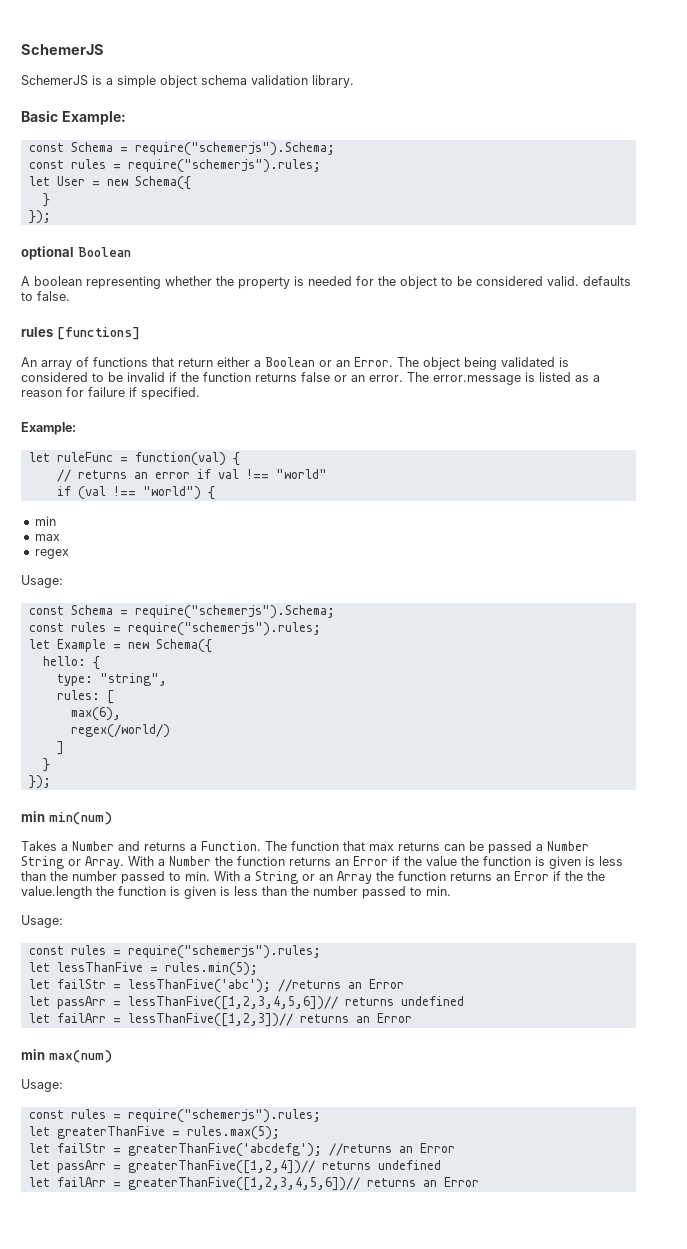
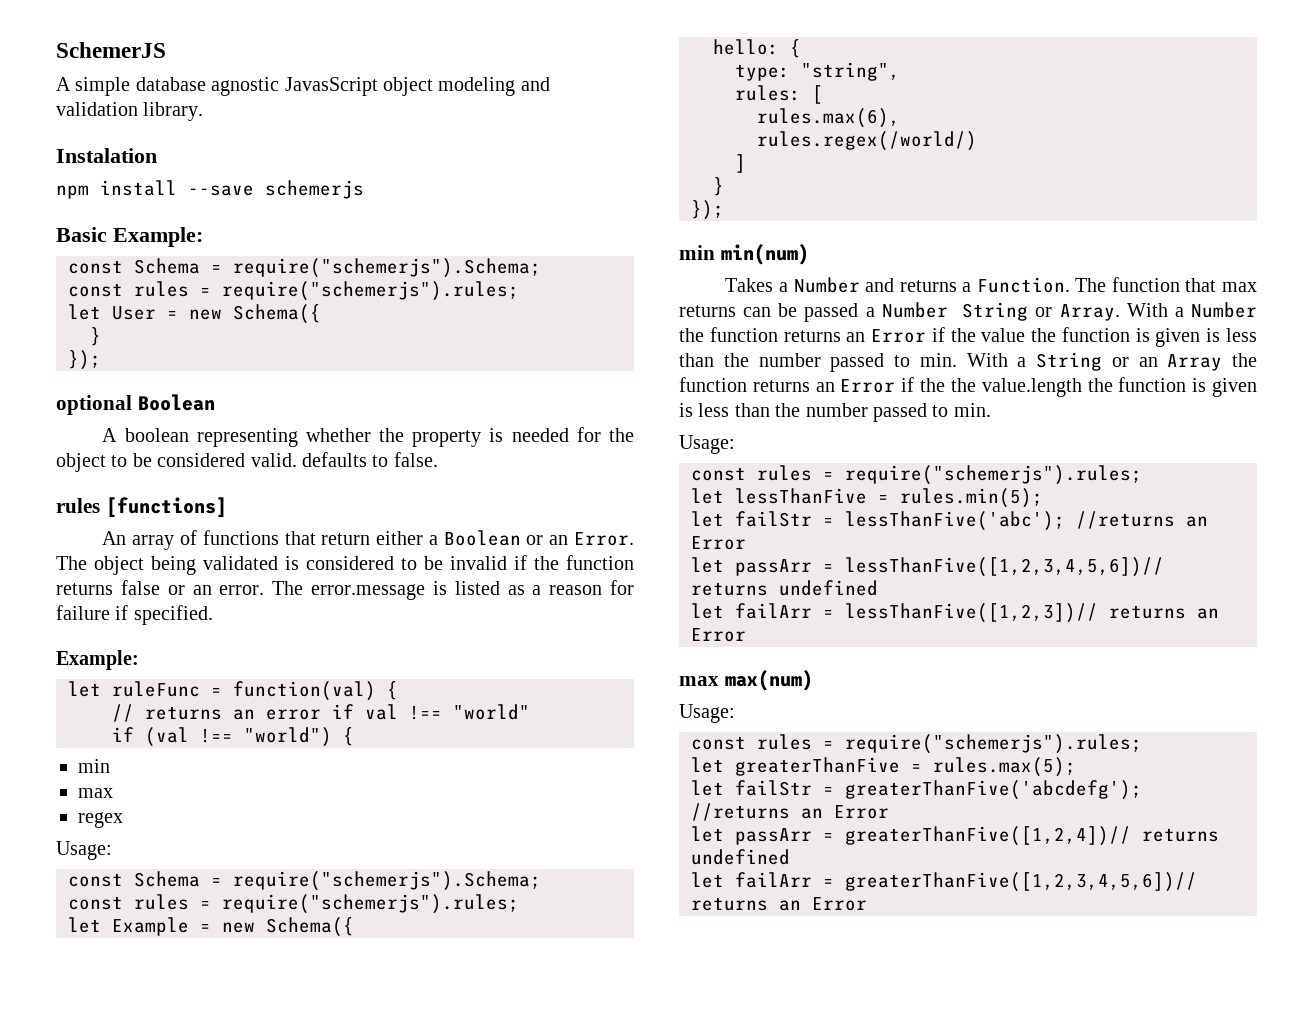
[21,75,354,88] SchemerJS is a simple object schema validation library. -> [56,77,550,96] [56,102,204,121] [56,148,157,163] [56,180,364,199] A simple database agnostic JavasScript object modeling and validation library. // Instalation // npm install --save schemerjs
[70,707,121,721] [70,724,170,738] max(6), // regex(/world/) -> [757,108,900,128] [757,131,977,151] rules.max(6), // rules.regex(/world/)
[21,1049,45,1060] min -> [679,676,719,686] max

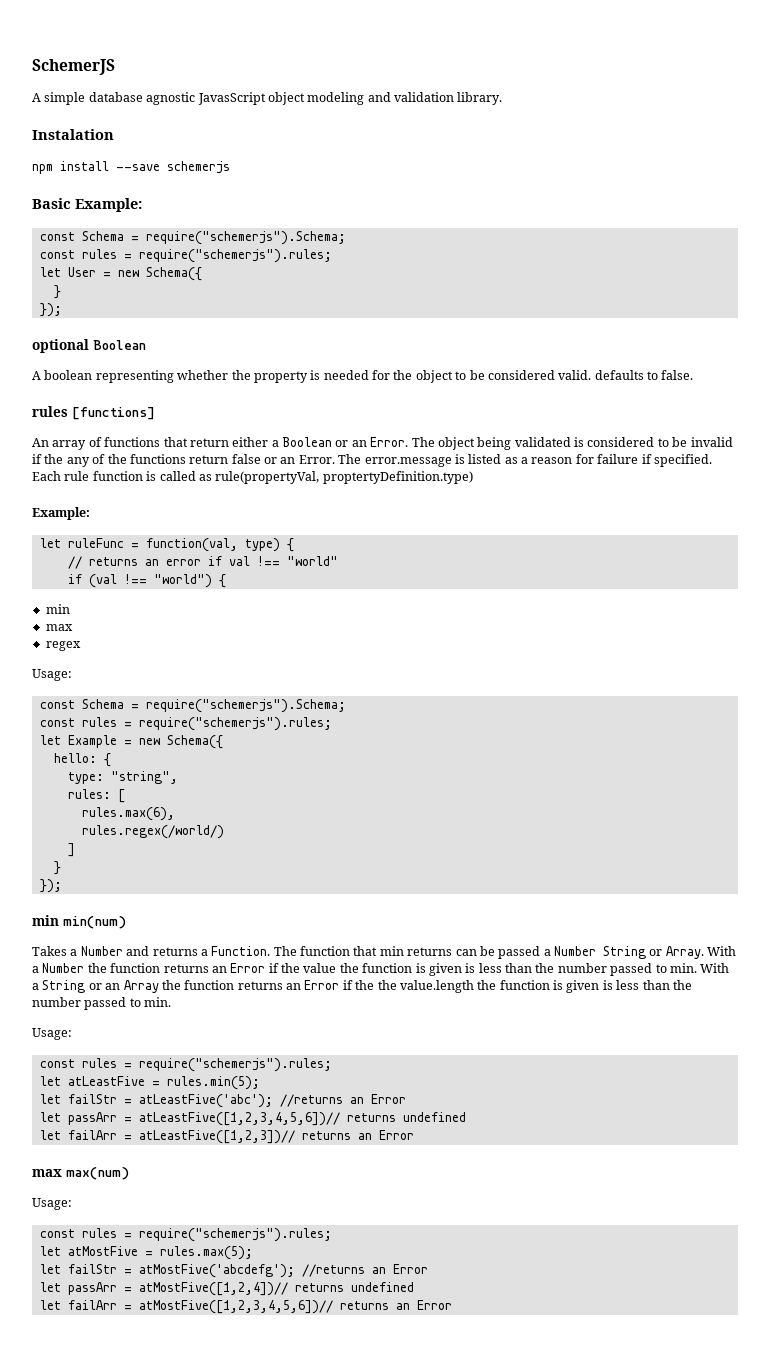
[566,555,634,570] [56,583,113,595] function returns -> [66,454,229,467] any of the functions return
[219,585,265,595] error. -> [298,455,335,464] Error.
(213, 615) none -> [32,471,473,484] Each rule function is called as rule(propertyVal, proptertyDefinition.type)
[233,681,376,701] function(val) -> [145,538,280,552] function(val, type)
[1222,282,1257,292] max -> [379,946,404,956] min
[735,488,867,504] lessThanFive -> [67,1076,145,1086] atLeastFive
[845,511,1208,531] [691,536,746,550] [691,557,1164,577] [691,580,878,596] [691,603,1098,623] lessThanFive('abc'); //returns an Error // let passArr = lessThanFive([1,2,3,4,5,6])// returns undefined // let failArr = lessThanFive([1,2,3])// -> [138,1094,406,1108] [39,1112,466,1126] [39,1130,295,1144] atLeastFive('abc'); //returns an Error // let passArr = atLeastFive([1,2,3,4,5,6])// returns undefined // let failArr = atLeastFive([1,2,3])//
[735,757,900,776] greaterThanFive -> [67,1246,138,1256] atMostFive
[845,780,1142,800] [691,803,889,821] [691,826,1219,846] [691,849,790,865] [691,872,1197,892] greaterThanFive('abcdefg'); //returns an Error // let passArr = greaterThanFive([1,2,4])// returns undefined // let failArr = greaterThanFive([1,2,3,4,5,6])// -> [138,1264,428,1278] [39,1282,414,1296] [39,1300,333,1314] atMostFive('abcdefg'); //returns an Error // let passArr = atMostFive([1,2,4])// returns undefined // let failArr = atMostFive([1,2,3,4,5,6])//

